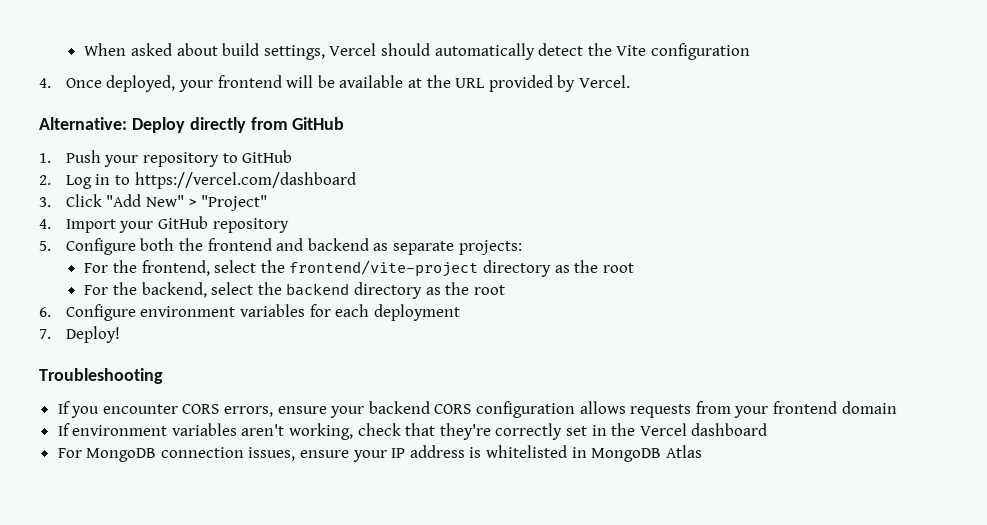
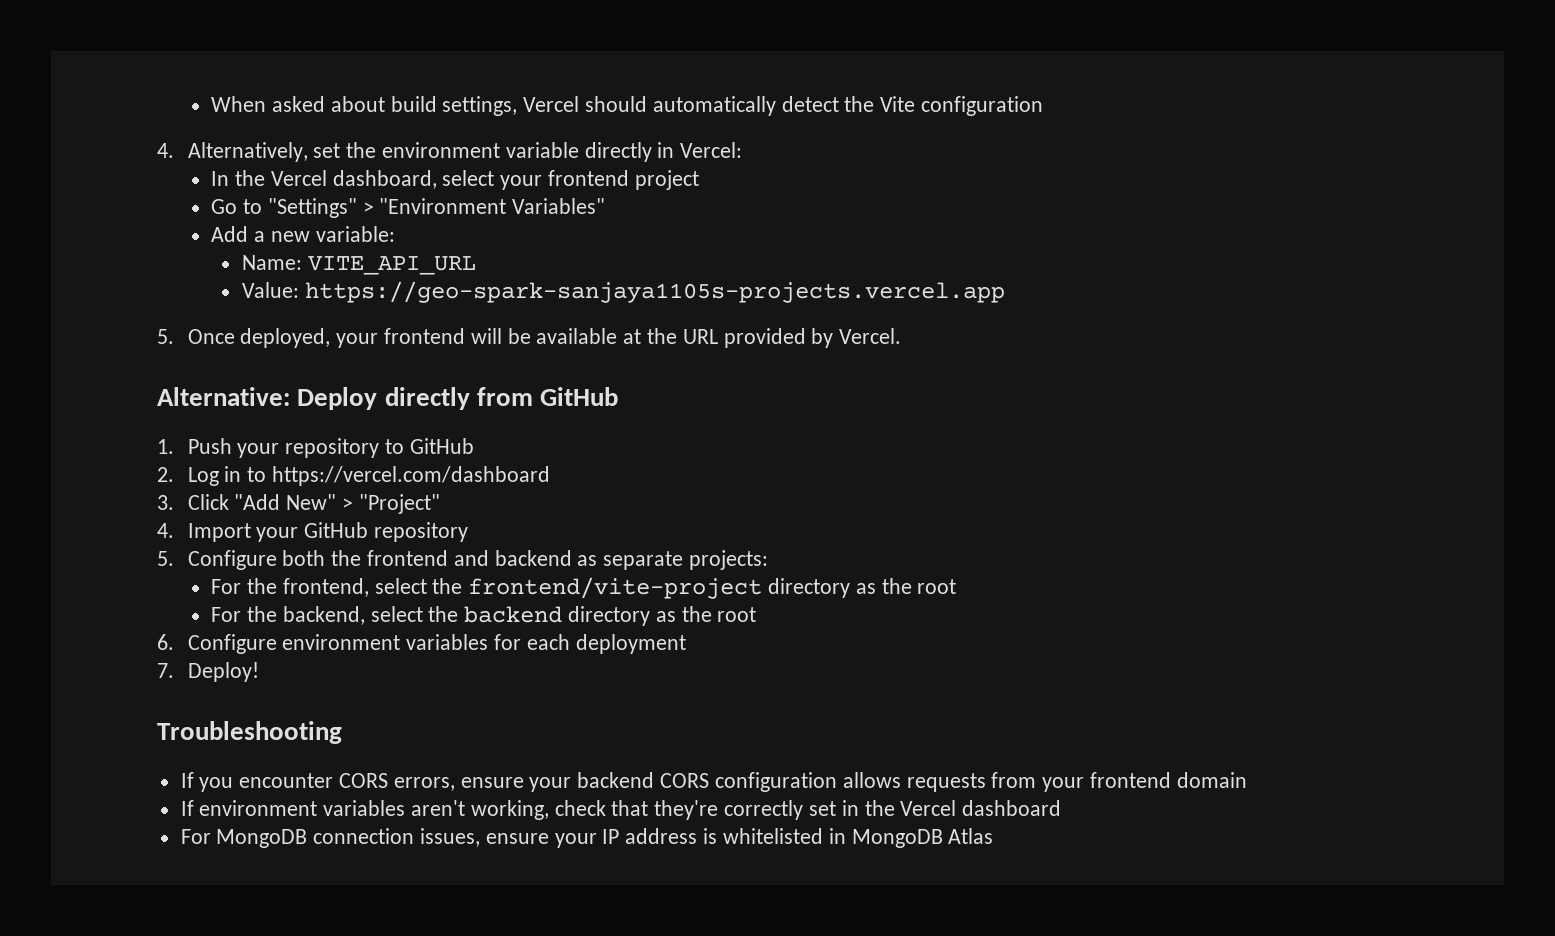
(51, 83) none -> [187,142,743,162] [211,170,699,190] [211,198,606,218] [211,226,395,242] [241,255,476,275] [241,281,1005,303] [157,329,174,344] Alternatively, set the environment variable directly in Vercel: // In the Vercel dashboard, select your frontend project // Go to "Settings" > "Environment Variables" // Add a new variable: // Name: VITE_API_URL // Value: https://geo-spark-sanjaya1105s-projects.vercel.app // 5.

